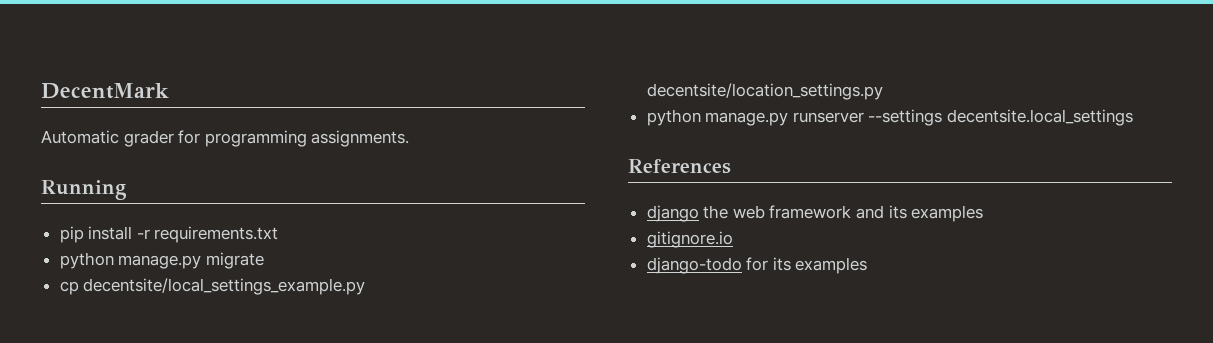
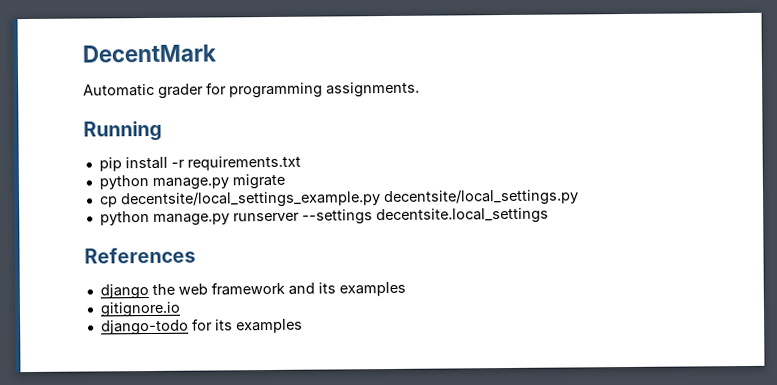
[646,83,883,100] decentsite/location_settings.py -> [382,189,579,207] decentsite/local_settings.py

